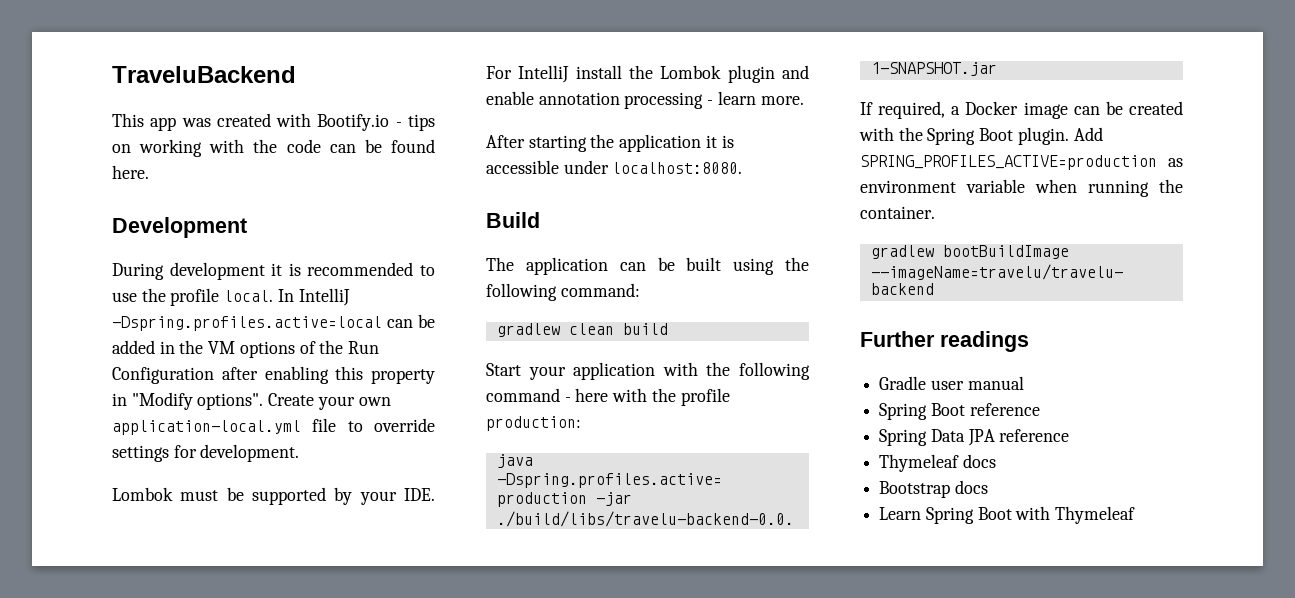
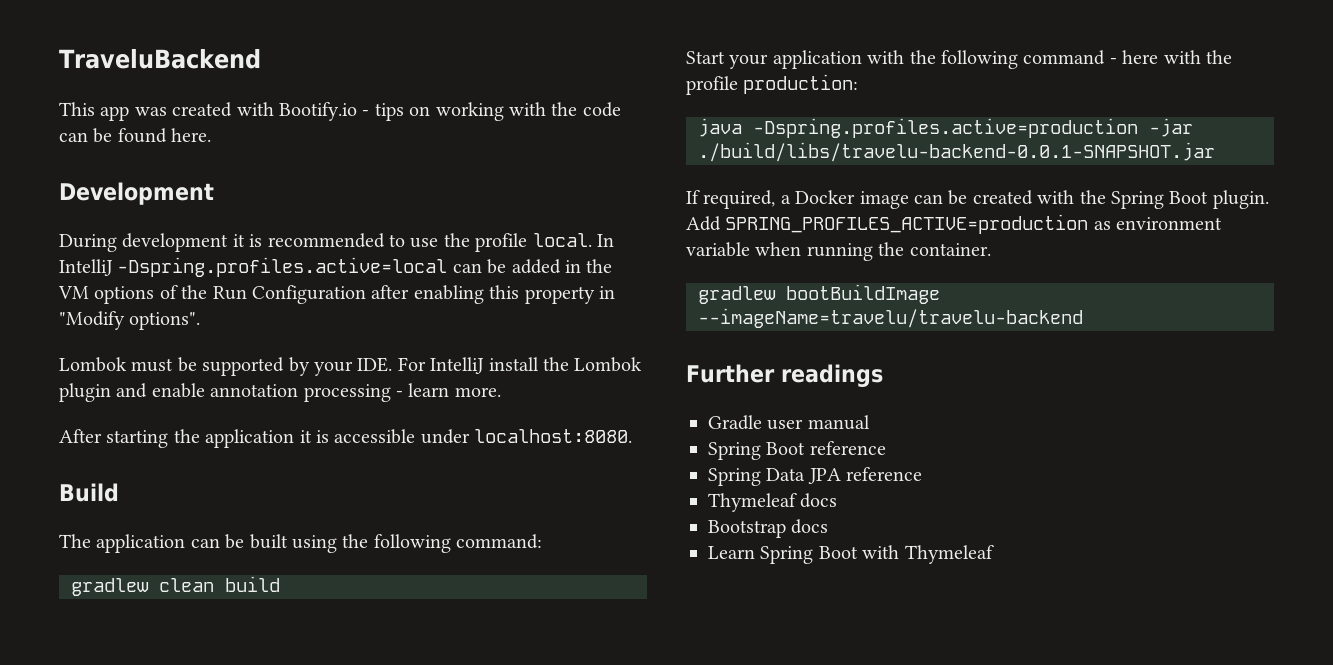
[268,393,391,410] [112,418,435,435] [112,444,300,462] Create your own application-local.yml file to override settings for development. -> (201, 321) none

